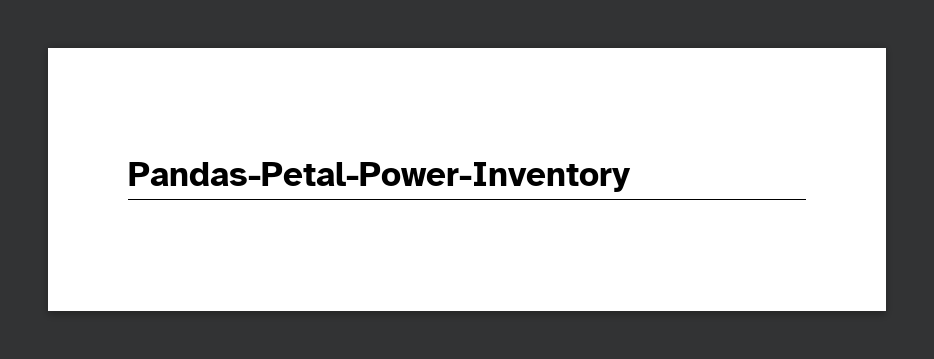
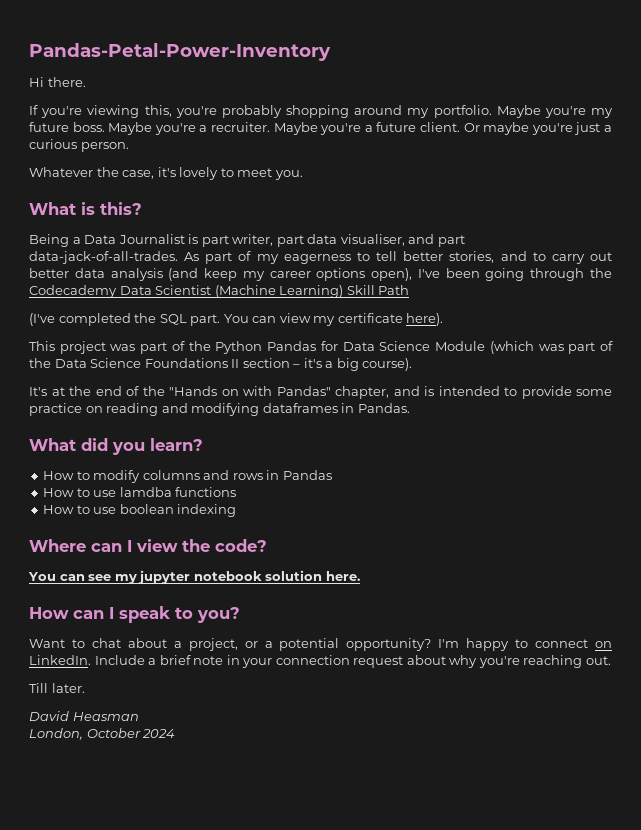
(631, 177) none -> [29,77,86,87] [29,105,613,118] [29,122,613,135] [29,139,129,152] [29,167,303,180] [29,202,142,215] [29,234,465,247] [29,251,612,264] [29,268,612,281] [29,285,410,298] [29,313,444,326] [29,341,614,354] [29,358,413,371] [29,386,612,399] [29,403,410,416] [29,438,203,455] [43,470,332,483] [43,487,237,497] [43,504,237,517] [29,539,267,552] [28,570,360,584] [29,606,240,623] [29,638,612,651] [29,655,611,668] [29,683,85,693] [29,711,139,721] [29,728,176,740] // Hi there. // If you're viewing this, you're probably shopping around my portfolio. Maybe you're my future boss. Maybe you're a recruiter. Maybe you're a future client. Or maybe you're just a curious person. // Whatever the case, it's lovely to meet you. // What is this? // Being a Data Journalist is part writer, part data visualiser, and part data-jack-of-all-trades. As part of my eagerness to tell better stories, and to carry out better data analysis (and keep my career options open), I've been going through the Codecademy Data Scientist (Machine Learning) Skill Path // (I've completed the SQL part. You can view my certificate here). // This project was part of the Python Pandas for Data Science Module (which was part of the Data Science Foundations II section – it's a big course). // It's at the end of the "Hands on with Pandas" chapter, and is intended to provide some practice on reading and modifying dataframes in Pandas. // What did you learn? // How to modify columns and rows in Pandas // How to use lamdba functions // How to use boolean indexing // Where can I view the code? // You can see my jupyter notebook solution here. // How can I speak to you? // Want to chat about a project, or a potential opportunity? I'm happy to connect on LinkedIn. Include a brief note in your connection request about why you're reaching out. // Till later. // David Heasman // London, October 2024

